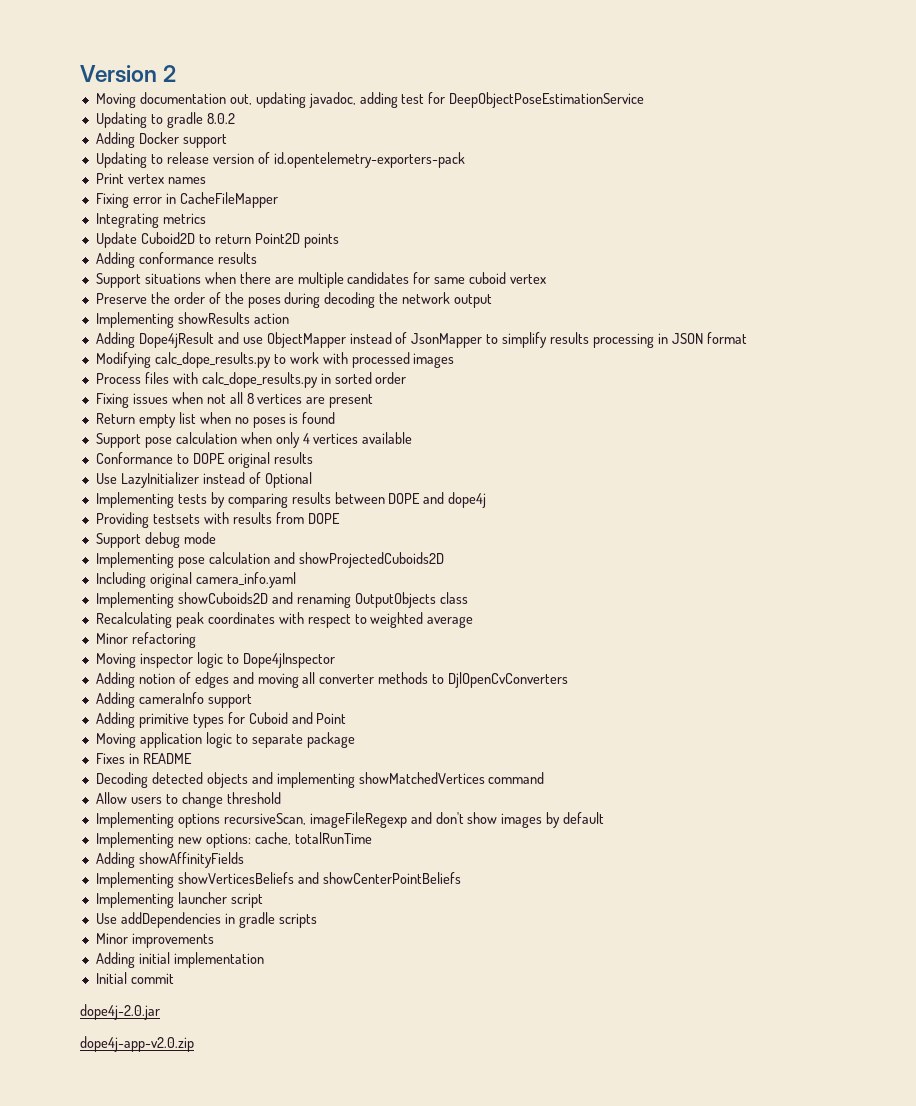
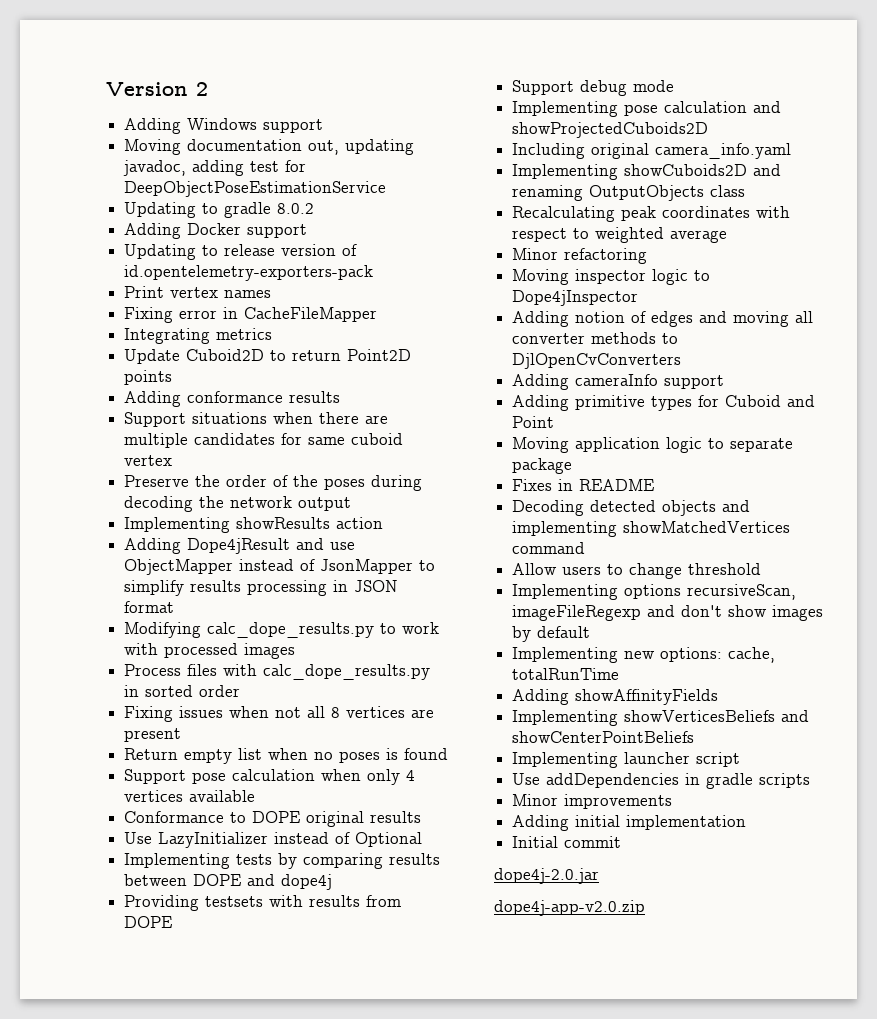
(177, 73) none -> [124,118,324,134] // Adding Windows support

